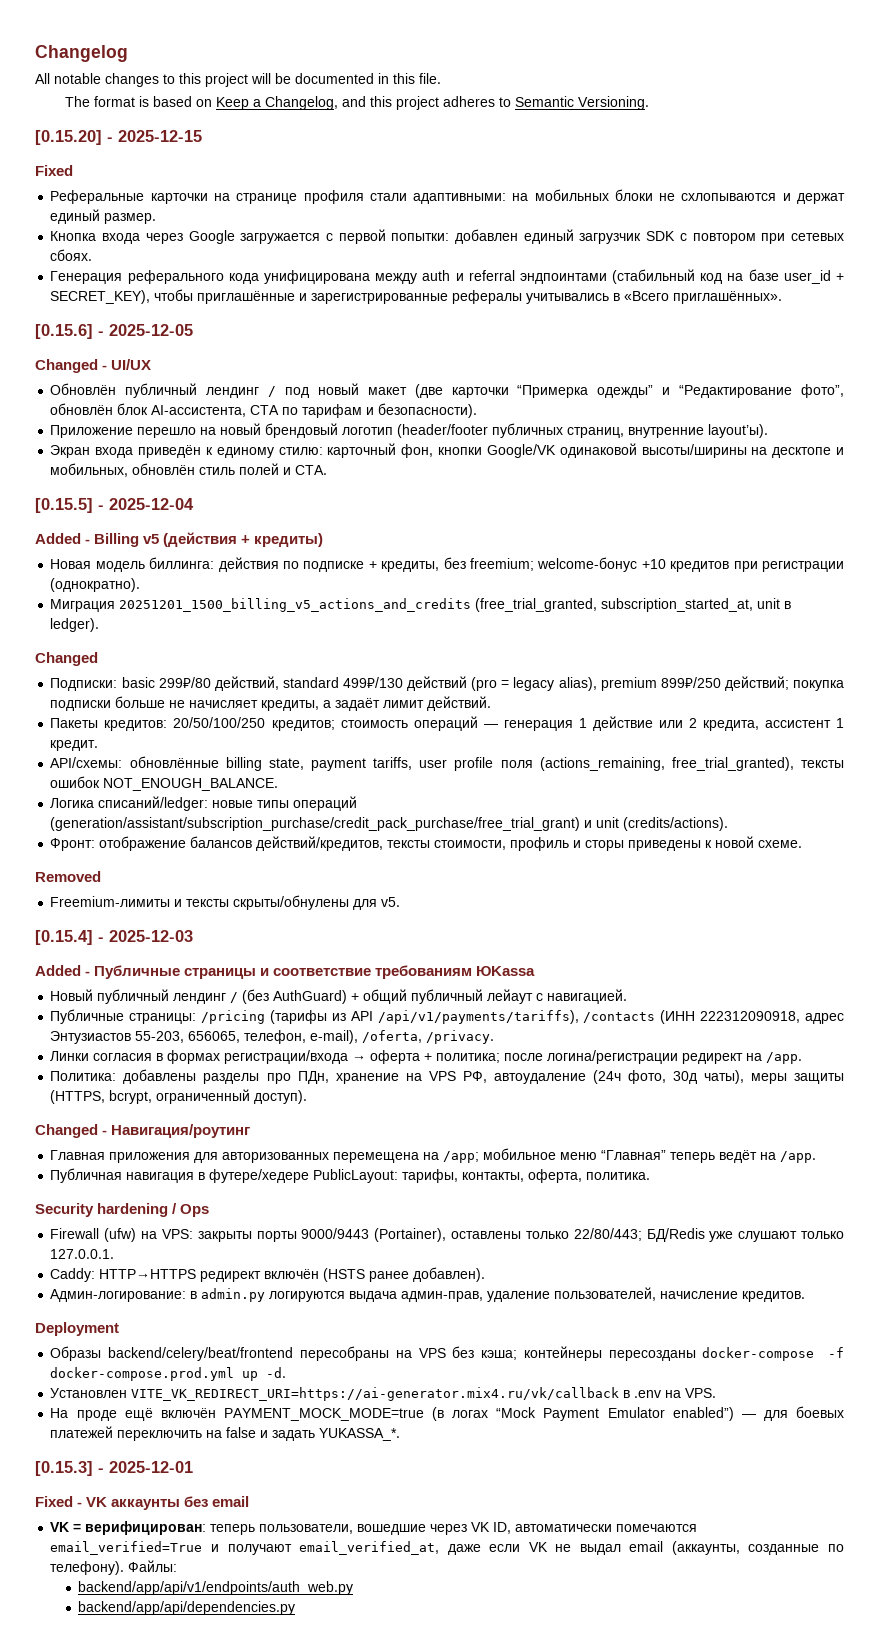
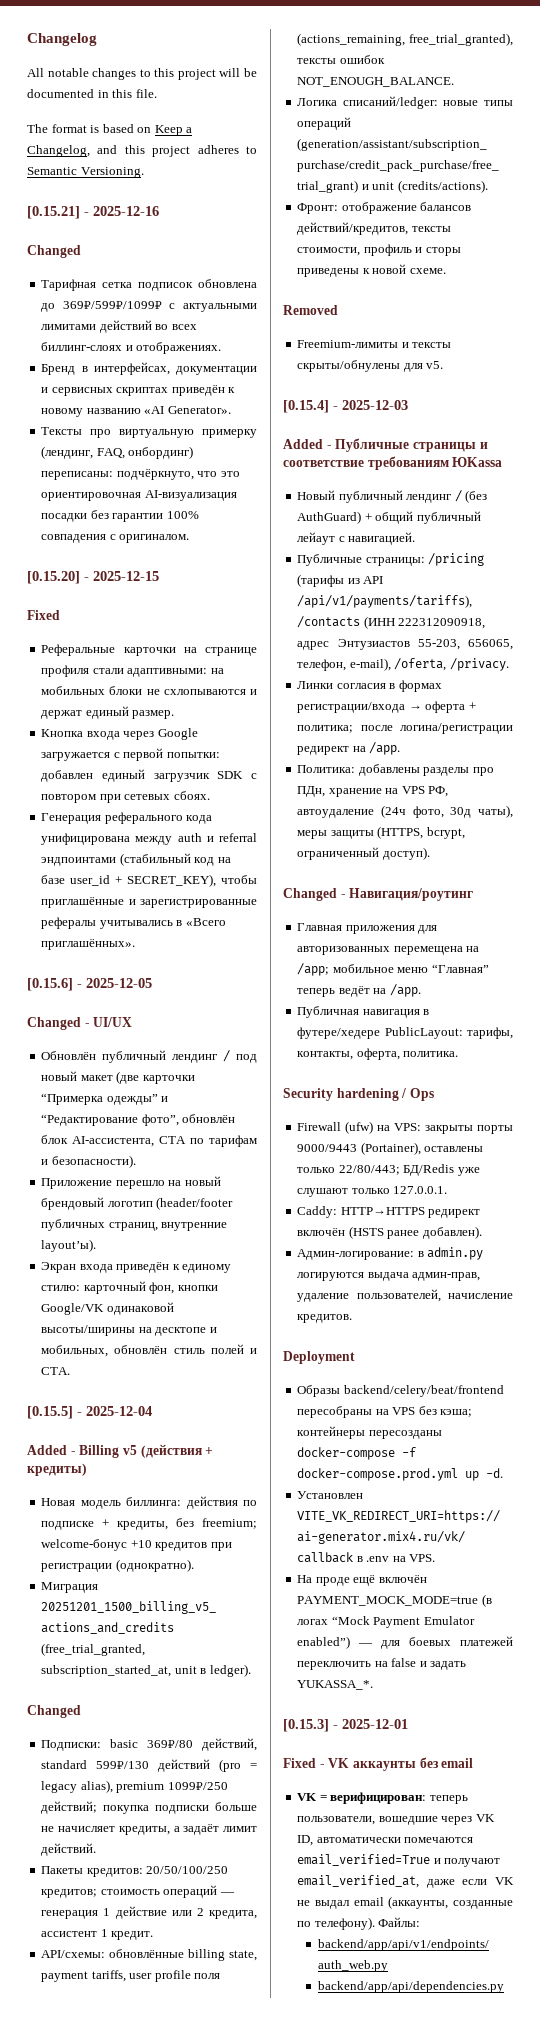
(649, 103) none -> [27,206,159,219] [27,245,81,258] [41,279,257,291] [41,301,257,312] [41,320,197,333] [41,342,222,354] [41,362,257,375] [41,385,236,396] [41,406,231,417] [41,427,257,438] [41,446,194,459] [41,469,240,480] [41,490,237,501] [41,510,199,522] [41,534,190,543] // [0.15.21] - 2025-12-16 // Changed // Тарифная сетка подписок обновлена до 369₽/599₽/1099₽ с актуальными лимитами действий во всех биллинг-слоях и отображениях. // Бренд в интерфейсах, документации и сервисных скриптах приведён к новому названию «AI Generator». // Тексты про виртуальную примерку (лендинг, FAQ, онбординг) переписаны: подчёркнуто, что это ориентировочная AI-визуализация посадки без гарантии 100% совпадения с оригиналом.
[158,677,211,688] 299₽/80 -> [147,1740,194,1748] 369₽/80
[342,677,403,688] 499₽/130 -> [96,1761,150,1769] 599₽/130
[660,677,721,688] 899₽/250 -> [167,1782,228,1790] 1099₽/250

